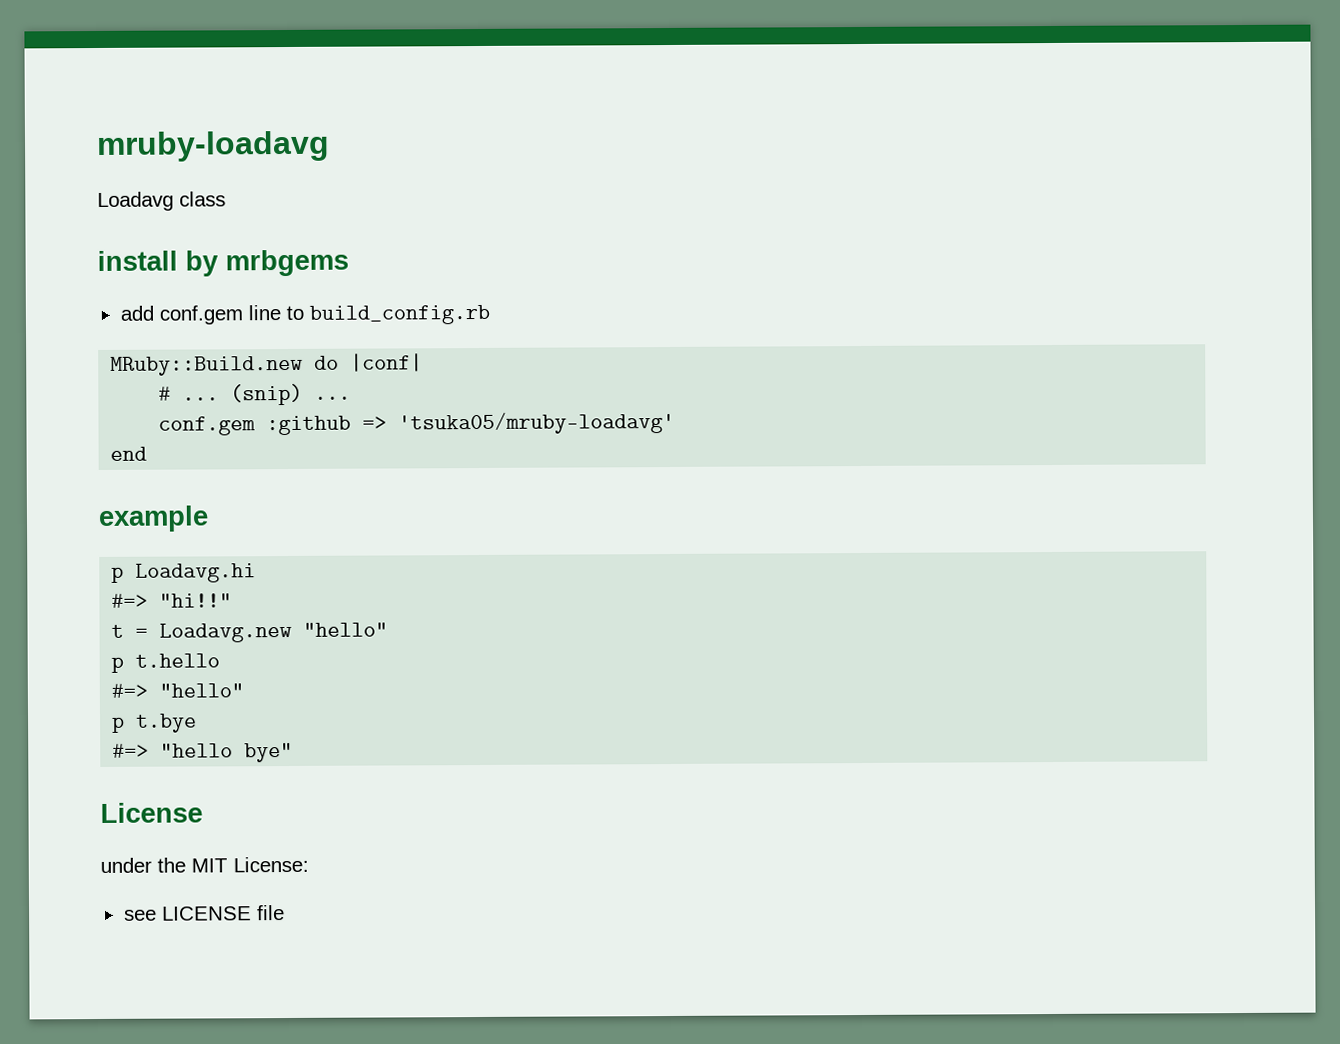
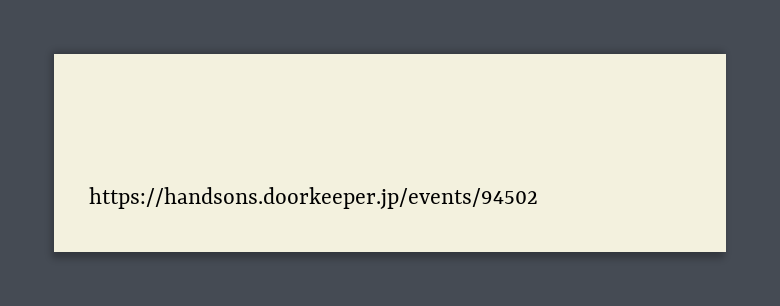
[96,130,330,162] [97,191,226,211] [97,249,349,277] [119,304,490,325] [110,353,424,376] [158,383,352,406] [158,411,676,436] [110,446,148,461] [98,505,209,532] [111,563,257,583] [111,593,233,608] [111,622,389,643] [111,653,221,673] [111,683,245,698] [112,713,198,733] [112,742,294,763] [100,802,203,823] [100,856,309,873] [123,905,285,921] mruby-loadavg // Loadavg class // install by mrbgems // add conf.gem line to build_config.rb // MRuby::Build.new do |conf| // # ... (snip) ... // conf.gem :github => 'tsuka05/mruby-loadavg' // end // example // p Loadavg.hi // #=> "hi!!" // t = Loadavg.new "hello" // p t.hello // #=> "hello" // p t.bye // #=> "hello bye" // License // under the MIT License: // see LICENSE file -> [89,187,538,209] https://handsons.doorkeeper.jp/events/94502

